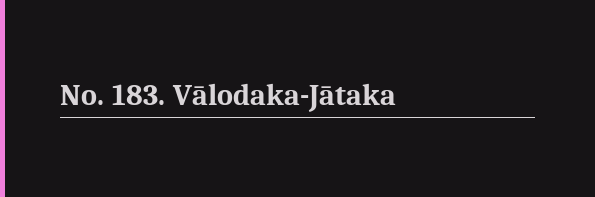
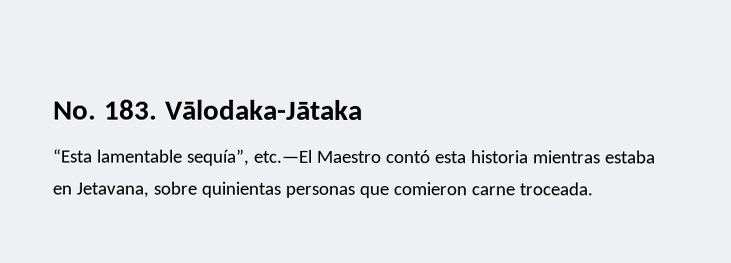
(397, 97) none -> [52,148,655,166] [52,181,593,199] // “Esta lamentable sequía”, etc.—El Maestro contó esta historia mientras estaba en Jetavana, sobre quinientas personas que comieron carne troceada.

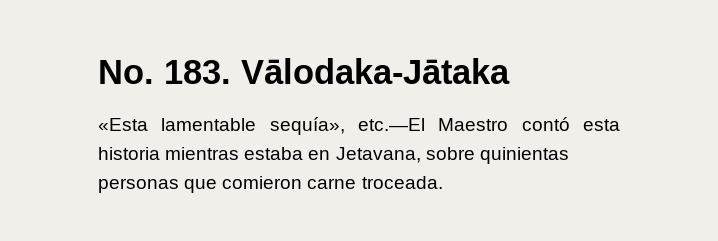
[52,148,249,166] “Esta lamentable sequía”, -> [98,117,345,135] «Esta lamentable sequía»,

